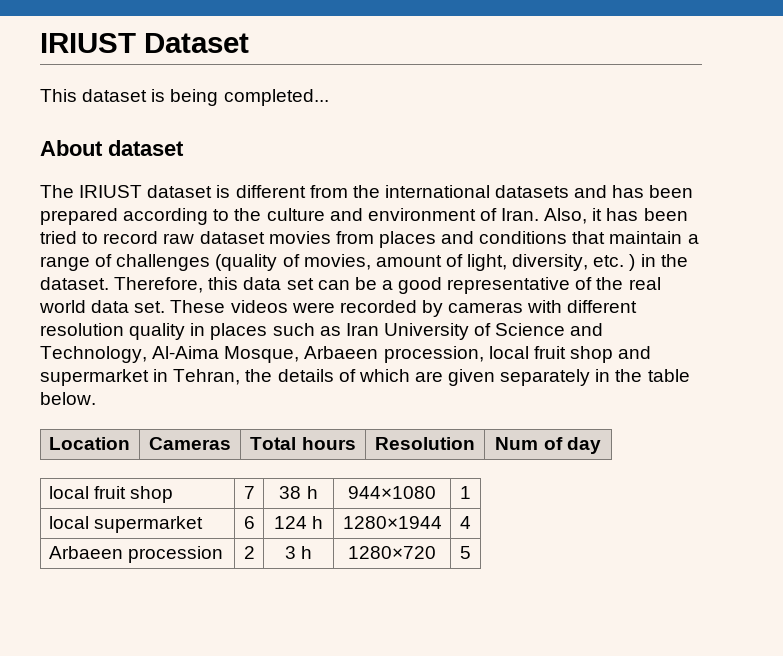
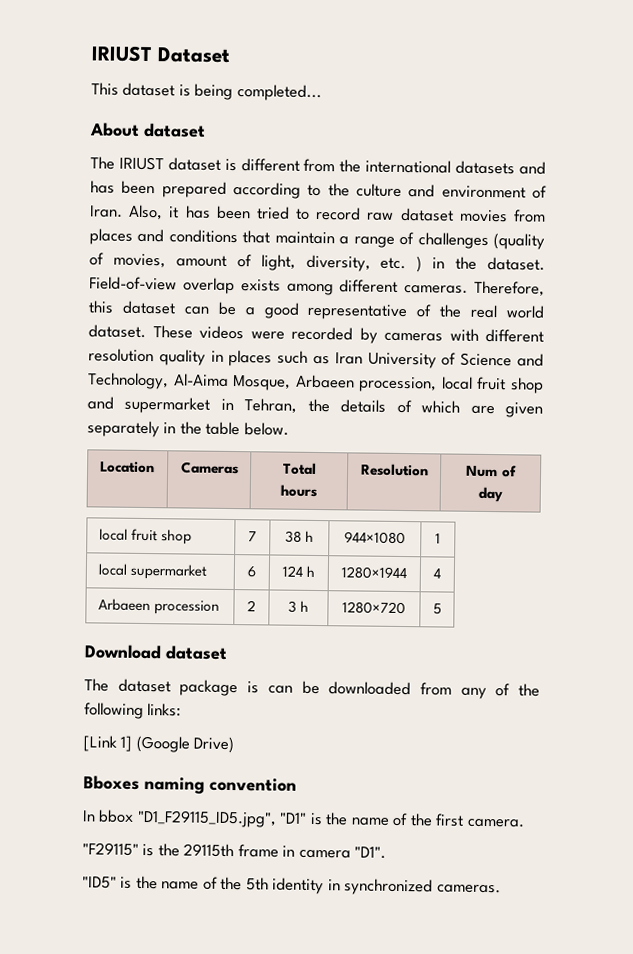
[114,277,314,293] Therefore, this data set -> [89,276,545,297] [88,300,176,315] Field-of-view overlap exists among different cameras. Therefore, this dataset
[91,300,166,313] data set. -> [88,324,146,338] dataset.
(471, 552) none -> [84,644,228,660] [84,678,540,700] [84,702,182,719] [83,735,235,754] [83,775,297,794] [82,809,525,828] [82,842,387,859] [82,875,501,896] // Download dataset // The dataset package is can be downloaded from any of the following links: // [Link 1] (Google Drive) // Bboxes naming convention // In bbox "D1_F29115_ID5.jpg", "D1" is the name of the first camera. // "F29115" is the 29115th frame in camera "D1". // "ID5" is the name of the 5th identity in synchronized cameras.

